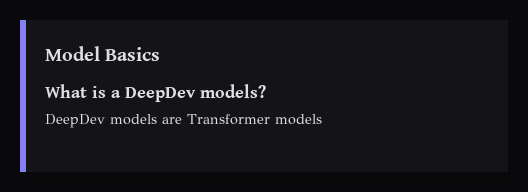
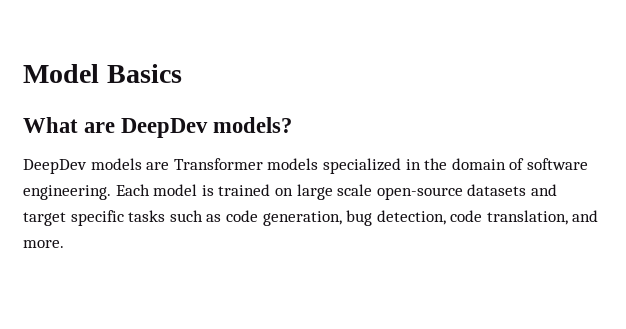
[92,86,121,98] is a -> [84,122,116,133] are
(322, 119) none -> [322,158,588,174] [23,184,557,200] [23,210,599,226] [23,240,64,248] specialized in the domain of software engineering. Each model is trained on large scale open-source datasets and target specific tasks such as code generation, bug detection, code translation, and more.

